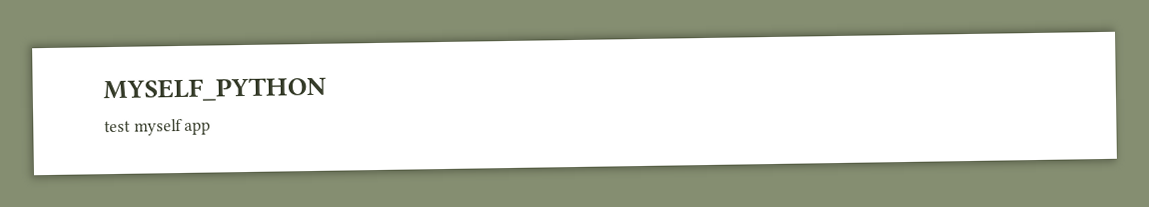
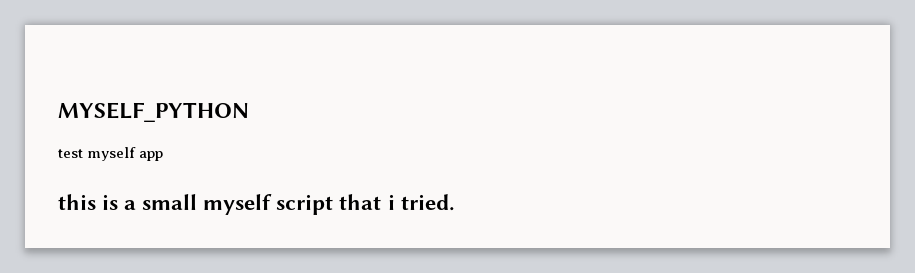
(212, 128) none -> [58,194,455,215] // this is a small myself script that i tried.

